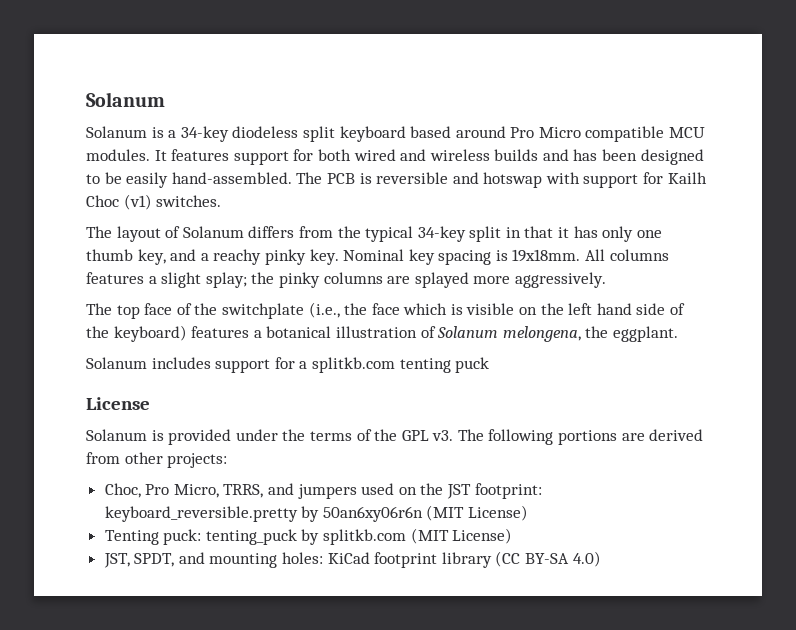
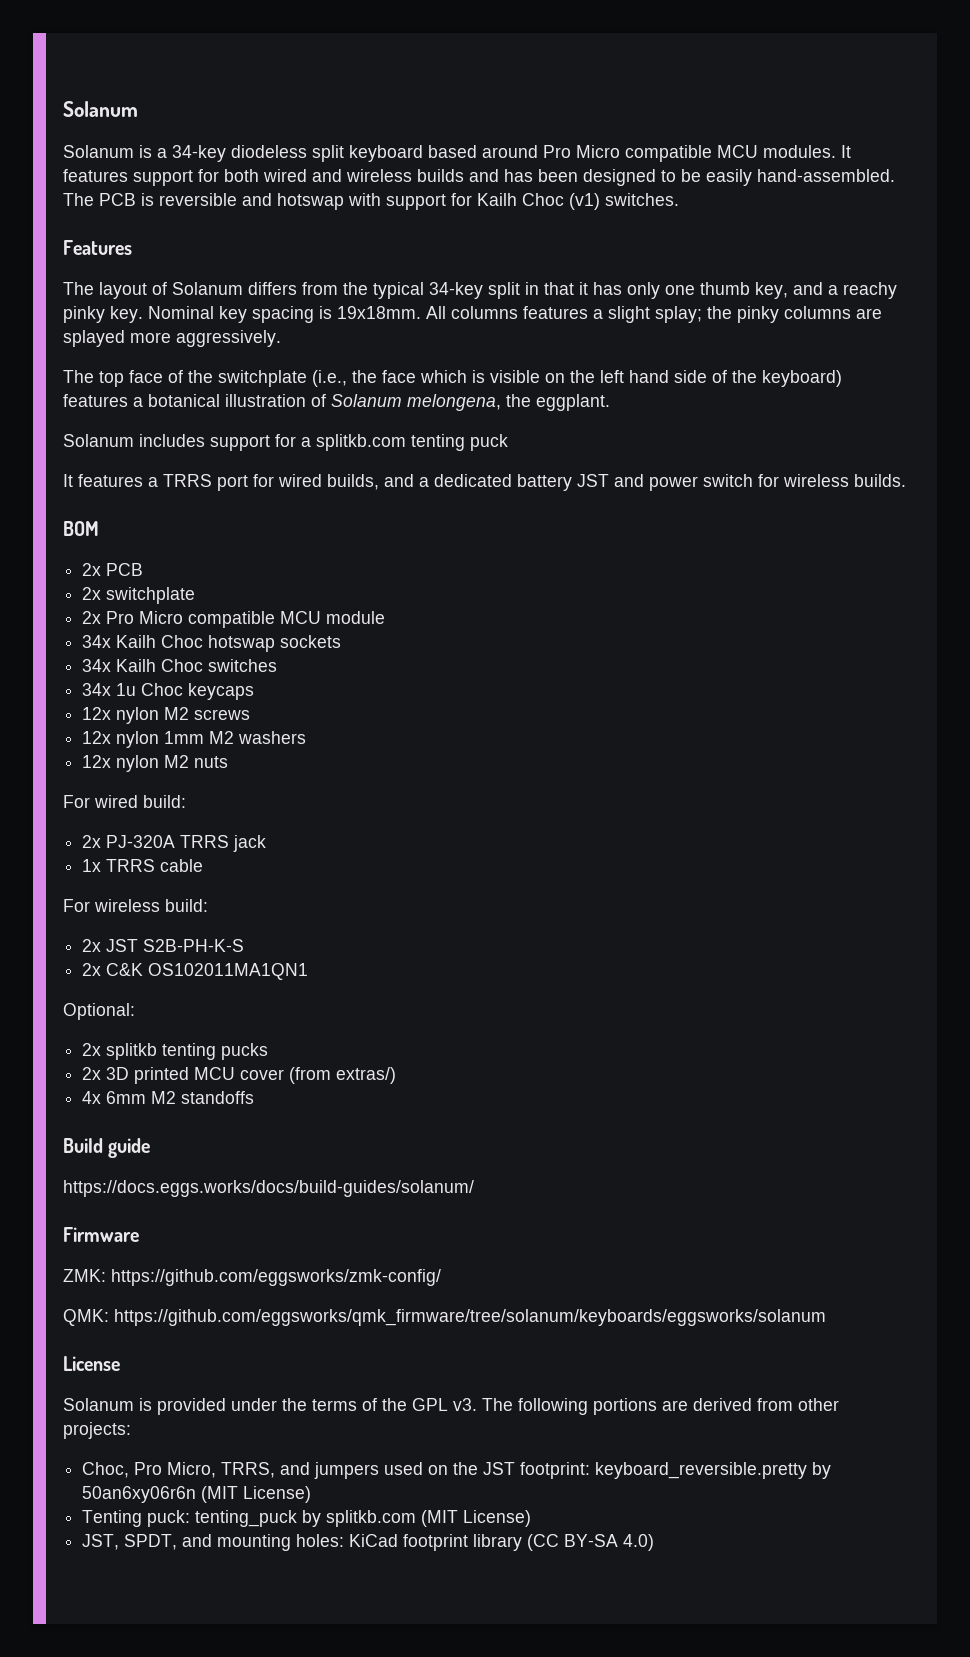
(222, 201) none -> [63,240,132,255] // Features
(490, 365) none -> [63,474,906,491] [63,521,99,536] [82,563,144,576] [82,587,196,604] [82,611,386,628] [82,635,342,652] [82,659,278,672] [82,683,255,700] [82,707,251,724] [82,731,307,748] [82,755,229,772] [63,795,186,808] [82,835,267,852] [82,859,204,872] [63,899,208,912] [82,939,245,952] [82,963,309,980] [63,1003,135,1020] [82,1043,269,1060] [82,1067,397,1084] [82,1091,255,1104] [63,1138,151,1158] [63,1180,474,1197] [63,1227,139,1242] [63,1269,441,1286] [63,1309,826,1326] // It features a TRRS port for wired builds, and a dedicated battery JST and power switch for wireless builds. // BOM // 2x PCB // 2x switchplate // 2x Pro Micro compatible MCU module // 34x Kailh Choc hotswap sockets // 34x Kailh Choc switches // 34x 1u Choc keycaps // 12x nylon M2 screws // 12x nylon 1mm M2 washers // 12x nylon M2 nuts // For wired build: // 2x PJ-320A TRRS jack // 1x TRRS cable // For wireless build: // 2x JST S2B-PH-K-S // 2x C&K OS102011MA1QN1 // Optional: // 2x splitkb tenting pucks // 2x 3D printed MCU cover (from extras/) // 4x 6mm M2 standoffs // Build guide // https://docs.eggs.works/docs/build-guides/solanum/ // Firmware // ZMK: https://github.com/eggsworks/zmk-config/ // QMK: https://github.com/eggsworks/qmk_firmware/tree/solanum/keyboards/eggsworks/solanum

